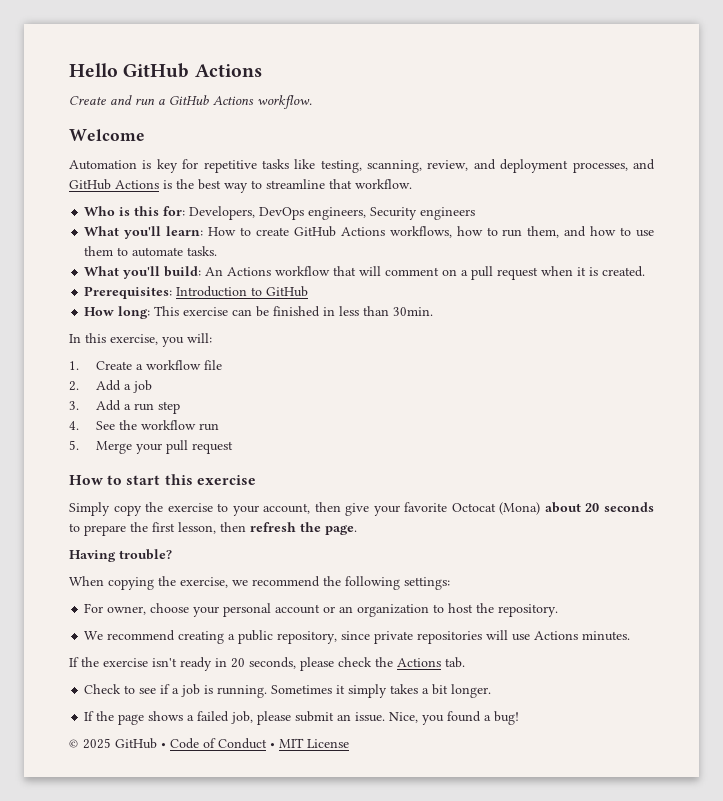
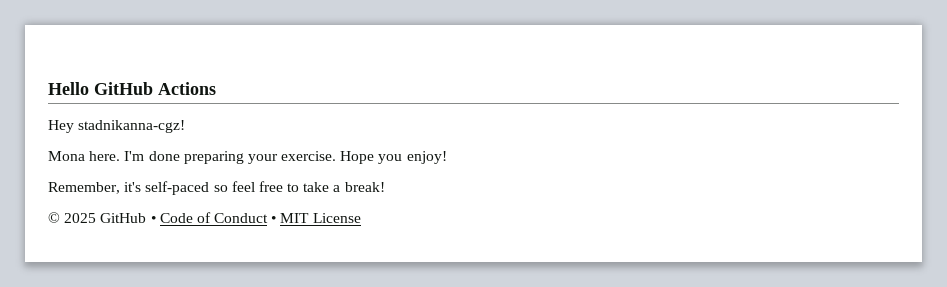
[69,95,312,109] [69,129,145,141] [69,159,655,173] [69,179,412,193] [84,206,476,220] [84,226,655,239] [84,246,218,257] [84,266,646,280] [84,286,309,299] [84,306,434,319] [69,333,212,347] [69,360,222,370] [69,380,152,393] [69,400,180,414] [69,420,219,431] [69,440,233,454] [69,474,256,485] [69,502,655,516] [69,522,357,536] [69,549,172,562] [69,576,450,590] [84,603,559,617] [84,630,631,644] [69,657,465,671] [84,684,492,698] [84,711,520,725] Create and run a GitHub Actions workflow. // Welcome // Automation is key for repetitive tasks like testing, scanning, review, and deployment processes, and GitHub Actions is the best way to streamline that workflow. // Who is this for: Developers, DevOps engineers, Security engineers // What you'll learn: How to create GitHub Actions workflows, how to run them, and how to use them to automate tasks. // What you'll build: An Actions workflow that will comment on a pull request when it is created. // Prerequisites: Introduction to GitHub // How long: This exercise can be finished in less than 30min. // In this exercise, you will: // 1. Create a workflow file // 2. Add a job // 3. Add a run step // 4. See the workflow run // 5. Merge your pull request // How to start this exercise // Simply copy the exercise to your account, then give your favorite Octocat (Mona) about 20 seconds to prepare the first lesson, then refresh the page. // Having trouble? // When copying the exercise, we recommend the following settings: // For owner, choose your personal account or an organization to host the repository. // We recommend creating a public repository, since private repositories will use Actions minutes. // If the exercise isn't ready in 20 seconds, please check the Actions tab. // Check to see if a job is running. Sometimes it simply takes a bit longer. // If the page shows a failed job, please submit an issue. Nice, you found a bug! -> [48,120,186,133] [48,151,447,164] [48,181,385,195] Hey stadnikanna-cgz! // Mona here. I'm done preparing your exercise. Hope you enjoy! // Remember, it's self-paced so feel free to take a break!

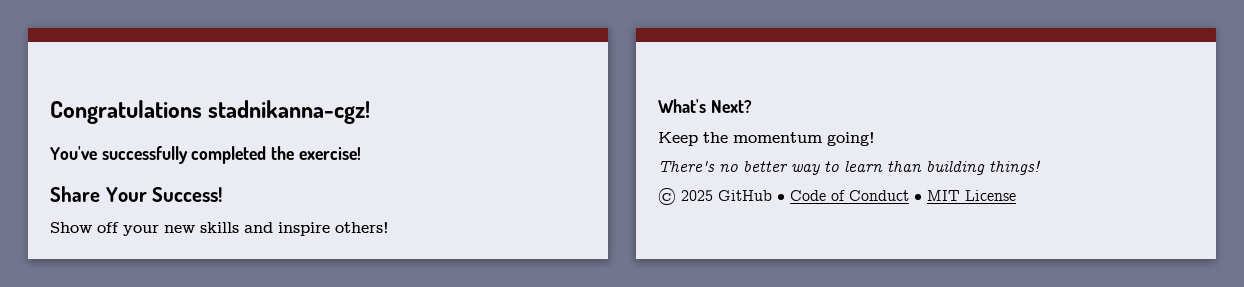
[48,82,216,95] [48,120,186,133] [48,151,447,164] [48,181,385,195] Hello GitHub Actions // Hey stadnikanna-cgz! // Mona here. I'm done preparing your exercise. Hope you enjoy! // Remember, it's self-paced so feel free to take a break! -> [50,100,371,124] [50,146,361,164] [50,186,224,202] [50,222,389,236] [658,99,752,113] [658,132,875,146] [658,160,1041,175] Congratulations stadnikanna-cgz! // You've successfully completed the exercise! // Share Your Success! // Show off your new skills and inspire others! // What's Next? // Keep the momentum going! // There's no better way to learn than building things!

